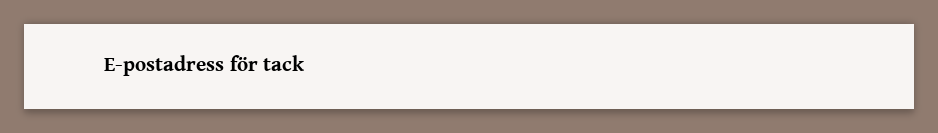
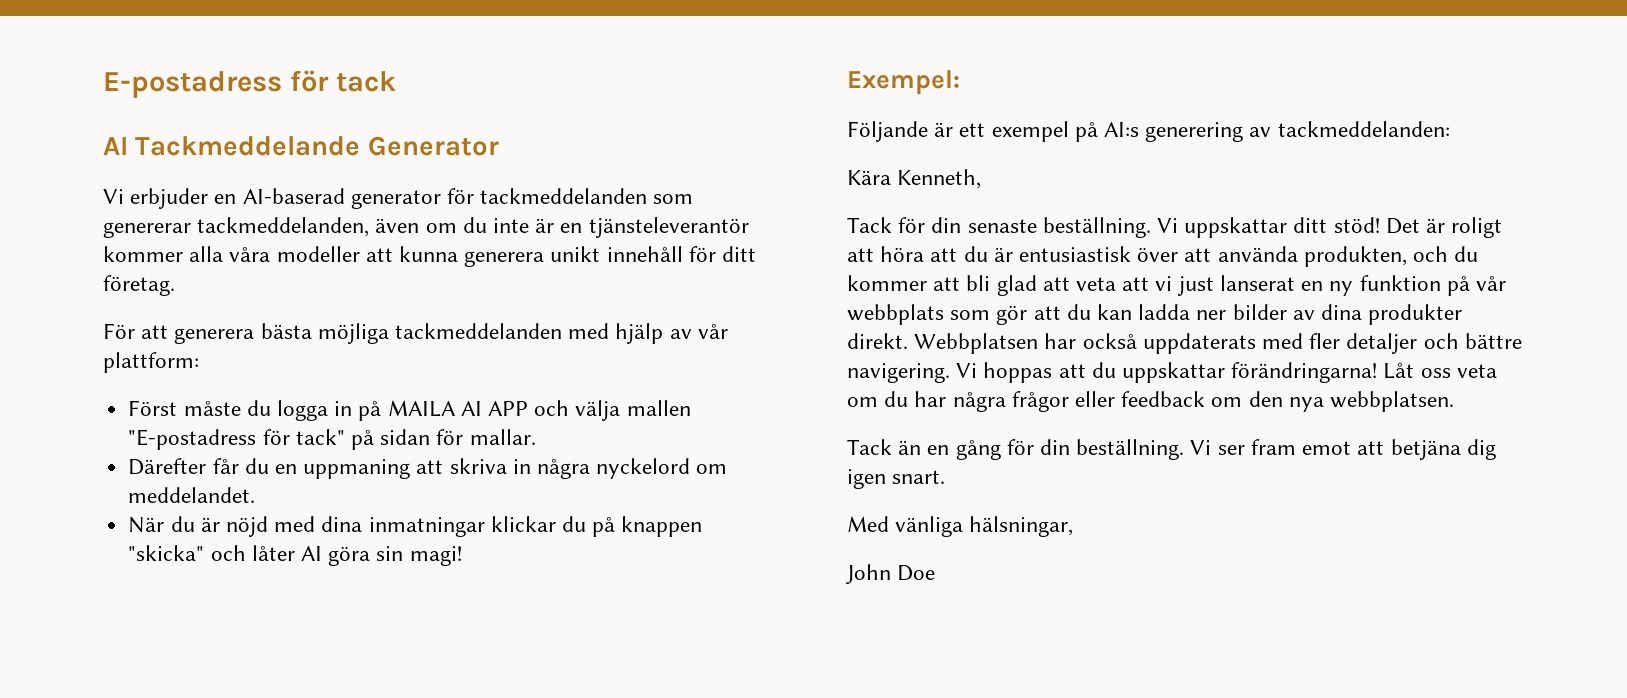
(306, 63) none -> [103,136,499,156] [103,188,694,209] [103,217,749,238] [103,246,757,267] [103,275,175,296] [103,323,728,344] [103,352,199,373] [128,400,691,421] [128,429,536,450] [128,458,728,479] [128,487,256,503] [128,516,703,537] [128,545,462,566] [847,70,960,95] [847,121,1450,142] [847,169,982,189] [847,217,1503,238] [847,246,1479,267] [847,275,1506,296] [847,304,1463,325] [847,333,1522,354] [847,362,1497,383] [847,391,1455,412] [847,439,1496,460] [847,469,946,489] [847,516,1074,537] [846,564,936,584] // AI Tackmeddelande Generator // Vi erbjuder en AI-baserad generator för tackmeddelanden som genererar tackmeddelanden, även om du inte är en tjänsteleverantör kommer alla våra modeller att kunna generera unikt innehåll för ditt företag. // För att generera bästa möjliga tackmeddelanden med hjälp av vår plattform: // Först måste du logga in på MAILA AI APP och välja mallen "E-postadress för tack" på sidan för mallar. // Därefter får du en uppmaning att skriva in några nyckelord om meddelandet. // När du är nöjd med dina inmatningar klickar du på knappen "skicka" och låter AI göra sin magi! // Exempel: // Följande är ett exempel på AI:s generering av tackmeddelanden: // Kära Kenneth, // Tack för din senaste beställning. Vi uppskattar ditt stöd! Det är roligt att höra att du är entusiastisk över att använda produkten, och du kommer att bli glad att veta att vi just lanserat en ny funktion på vår webbplats som gör att du kan ladda ner bilder av dina produkter direkt. Webbplatsen har också uppdaterats med fler detaljer och bättre navigering. Vi hoppas att du uppskattar förändringarna! Låt oss veta om du har några frågor eller feedback om den nya webbplatsen. // Tack än en gång för din beställning. Vi ser fram emot att betjäna dig igen snart. // Med vänliga hälsningar, // John Doe

